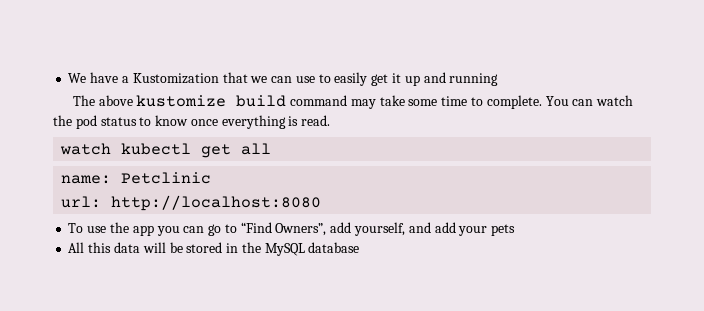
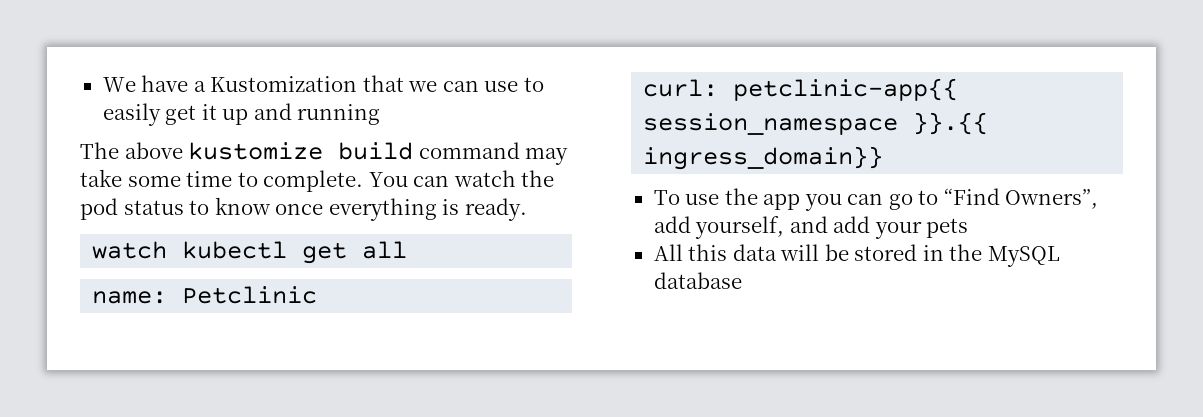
[301,115,331,126] read. -> [464,198,527,221] ready.
[61,195,322,211] url: http://localhost:8080 -> [643,78,959,101] [643,112,989,135] [643,146,884,170] curl: petclinic-app{{ session_namespace }}.{{ ingress_domain}}

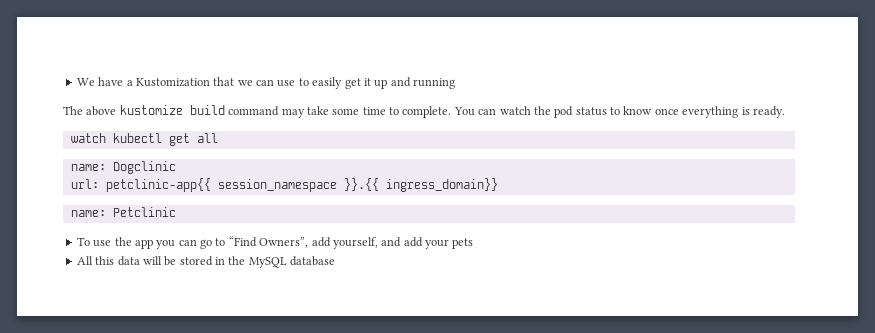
[182,286,318,304] [643,79,719,97] Petclinic // curl: -> [112,161,176,174] [70,179,99,189] Dogclinic // url:
(884, 158) none -> [70,207,176,217] // name: Petclinic

